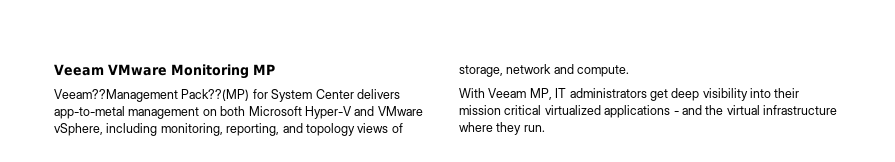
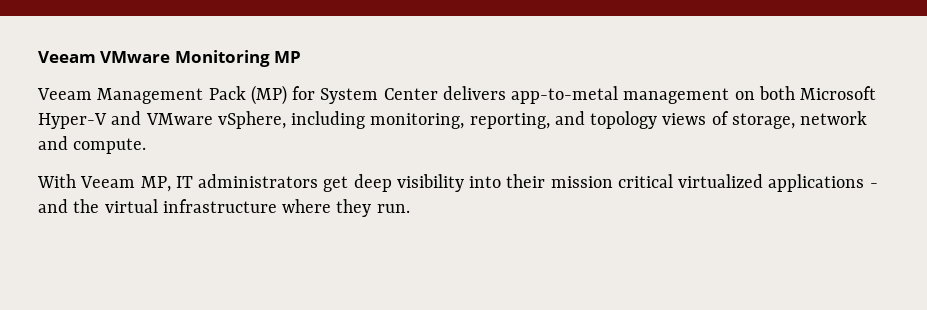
[54,89,250,102] Veeam??Management Pack??(MP) -> [37,85,287,105] Veeam Management Pack (MP)

